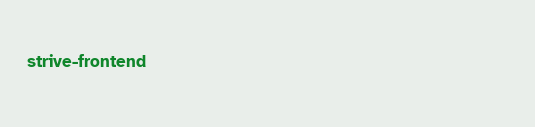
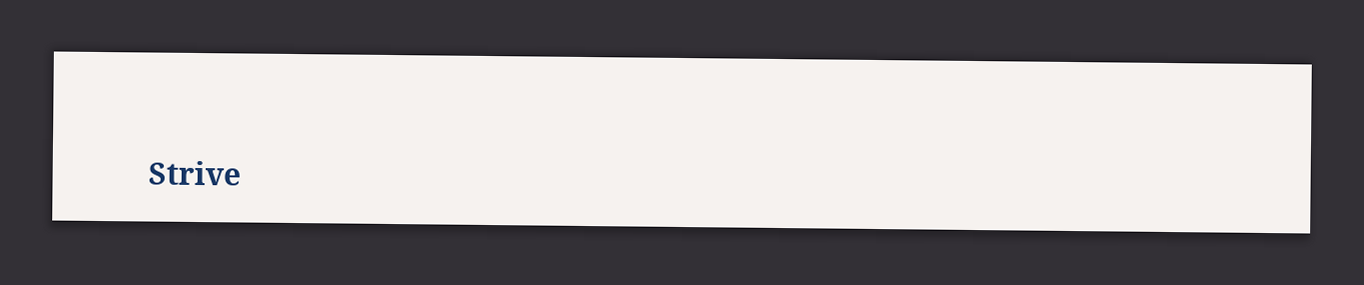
[27,54,146,67] strive-frontend -> [148,160,241,186] Strive

